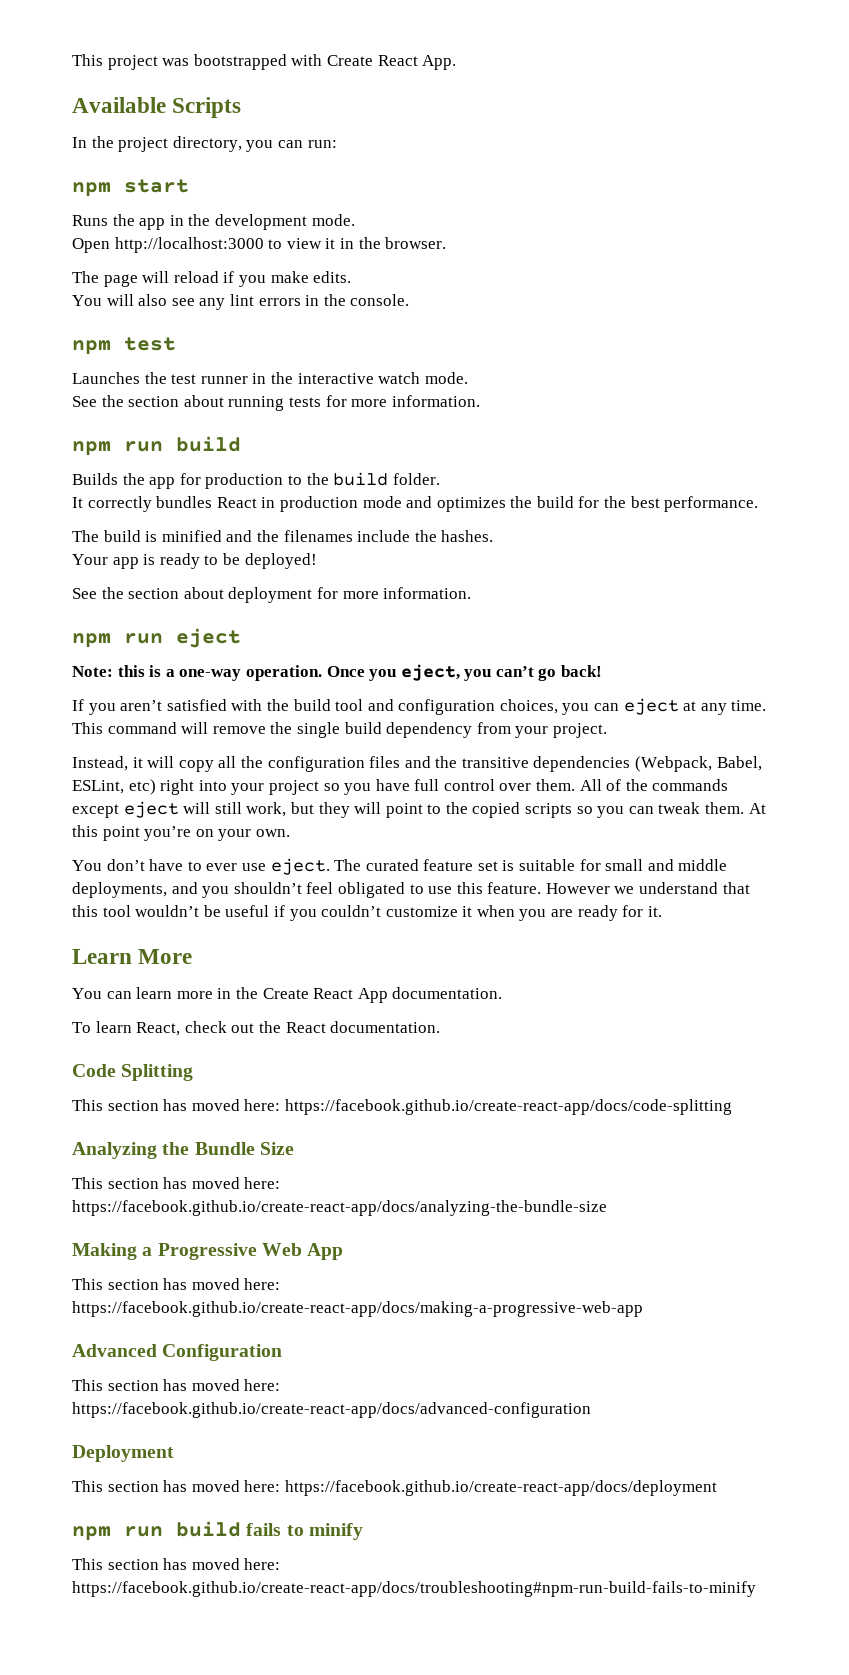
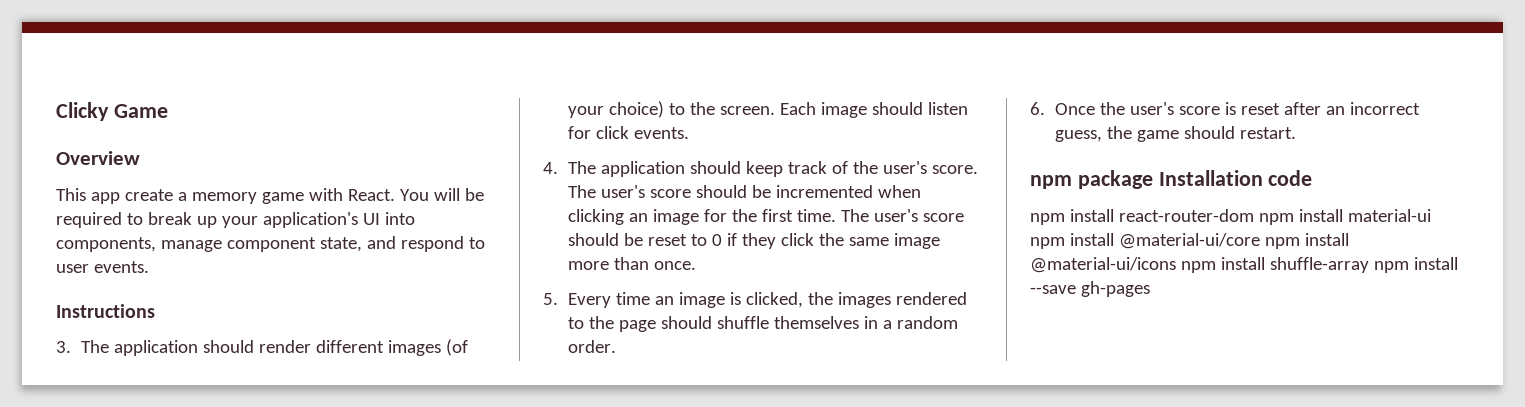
[72,54,457,70] [72,97,242,118] [72,136,337,152] [72,179,189,197] [72,214,355,230] [72,237,447,253] [72,271,352,287] [72,294,410,310] [72,337,176,355] [72,372,468,384] [72,395,480,411] [72,436,241,456] [72,472,440,489] [72,496,759,512] [72,530,494,542] [72,553,317,569] [72,587,472,603] [72,628,241,648] [72,664,603,681] [72,698,767,715] [72,722,607,738] [72,756,762,772] [72,779,729,795] [72,801,766,818] [72,825,290,841] [72,858,728,875] [72,882,750,898] [72,905,662,921] [72,949,193,964] [72,987,503,1003] [72,1021,441,1036] [72,1064,194,1081] [72,1099,732,1115] [72,1142,294,1159] [72,1177,281,1189] [72,1200,607,1216] [72,1243,344,1260] [72,1278,281,1290] [72,1301,643,1317] [72,1344,283,1361] [72,1379,281,1391] [72,1402,591,1418] [72,1445,174,1462] [72,1480,717,1496] [72,1521,363,1541] [72,1558,281,1570] [72,1581,756,1597] This project was bootstrapped with Create React App. // Available Scripts // In the project directory, you can run: // npm start // Runs the app in the development mode. // Open http://localhost:3000 to view it in the browser. // The page will reload if you make edits. // You will also see any lint errors in the console. // npm test // Launches the test runner in the interactive watch mode. // See the section about running tests for more information. // npm run build // Builds the app for production to the build folder. // It correctly bundles React in production mode and optimizes the build for the best performance. // The build is minified and the filenames include the hashes. // Your app is ready to be deployed! // See the section about deployment for more information. // npm run eject // Note: this is a one-way operation. Once you eject, you can’t go back! // If you aren’t satisfied with the build tool and configuration choices, you can eject at any time. This command will remove the single build dependency from your project. // Instead, it will copy all the configuration files and the transitive dependencies (Webpack, Babel, ESLint, etc) right into your project so you have full control over them. All of the commands except eject will still work, but they will point to the copied scripts so you can tweak them. At this point you’re on your own. // You don’t have to ever use eject. The curated feature set is suitable for small and middle deployments, and you shouldn’t feel obligated to use this feature. However we understand that this tool wouldn’t be useful if you couldn’t customize it when you are ready for it. // Learn More // You can learn more in the Create React App documentation. // To learn React, check out the React documentation. // Code Splitting // This section has moved here: https://facebook.github.io/create-react-app/docs/code-splitting // Analyzing the Bundle Size // This section has moved here: https://facebook.github.io/create-react-app/docs/analyzing-the-bundle-size // Making a Progressive Web App // This section has moved here: https://facebook.github.io/create-react-app/docs/making-a-progressive-web-app // Advanced Configuration // This section has moved here: https://facebook.github.io/create-react-app/docs/advanced-configuration // Deployment // This section has moved here: https://facebook.github.io/create-react-app/docs/deployment // npm run build fails to minify // This section has moved here: https://facebook.github.io/create-react-app/docs/troubleshooting#npm-run-build-fails-to-minify -> [56,102,168,121] [56,151,140,165] [56,188,484,204] [56,212,415,228] [56,236,485,252] [56,261,149,273] [56,304,155,318] [56,339,469,356] [568,101,969,118] [568,126,690,139] [543,161,979,177] [568,185,922,198] [568,209,965,225] [568,233,941,249] [568,257,697,270] [543,292,968,308] [568,316,959,332] [568,340,617,353] [1030,102,1421,115] [1055,126,1297,142] [1030,170,1313,189] [1030,209,1431,225] [1030,233,1349,249] [1030,257,1458,273] [1030,281,1150,297] Clicky Game // Overview // This app create a memory game with React. You will be required to break up your application's UI into components, manage component state, and respond to user events. // Instructions // 3. The application should render different images (of your choice) to the screen. Each image should listen for click events. // 4. The application should keep track of the user's score. The user's score should be incremented when clicking an image for the first time. The user's score should be reset to 0 if they click the same image more than once. // 5. Every time an image is clicked, the images rendered to the page should shuffle themselves in a random order. // 6. Once the user's score is reset after an incorrect guess, the game should restart. // npm package Installation code // npm install react-router-dom npm install material-ui npm install @material-ui/core npm install @material-ui/icons npm install shuffle-array npm install --save gh-pages

